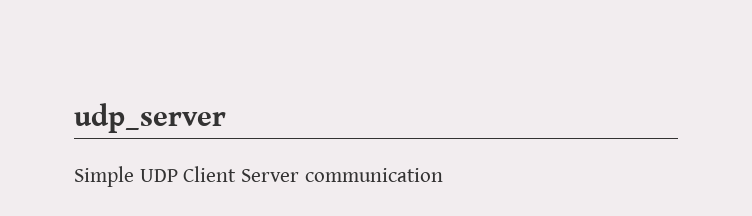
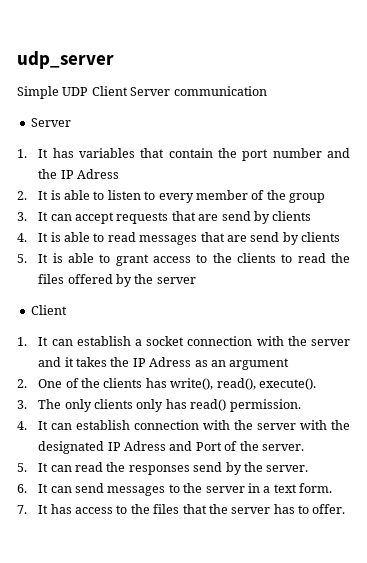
(443, 175) none -> [30,118,71,127] [17,148,351,161] [38,169,120,179] [17,190,326,203] [17,211,312,224] [17,232,341,245] [17,253,350,266] [38,274,196,287] [30,305,67,315] [17,336,350,346] [38,357,290,370] [17,378,316,390] [17,399,301,412] [17,420,350,430] [38,441,304,454] [17,462,309,475] [17,483,333,496] [17,504,346,514] // Server // 1. It has variables that contain the port number and the IP Adress // 2. It is able to listen to every member of the group // 3. It can accept requests that are send by clients // 4. It is able to read messages that are send by clients // 5. It is able to grant access to the clients to read the files offered by the server // Client // 1. It can establish a socket connection with the server and it takes the IP Adress as an argument // 2. One of the clients has write(), read(), execute(). // 3. The only clients only has read() permission. // 4. It can establish connection with the server with the designated IP Adress and Port of the server. // 5. It can read the responses send by the server. // 6. It can send messages to the server in a text form. // 7. It has access to the files that the server has to offer.

